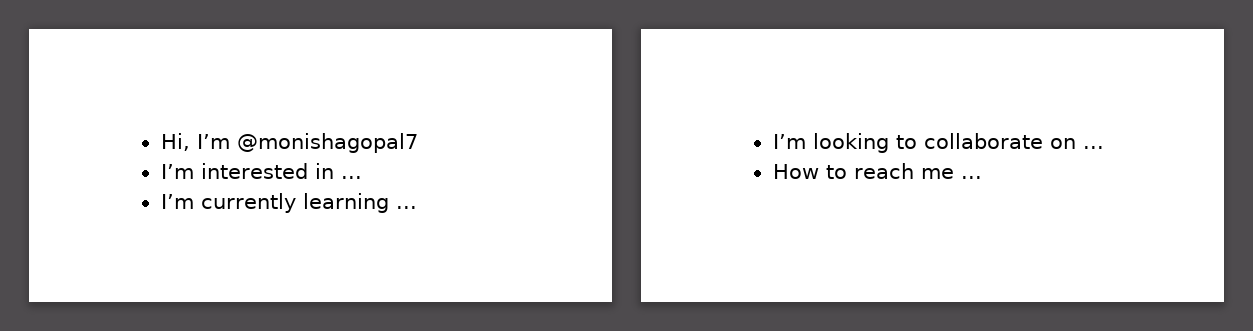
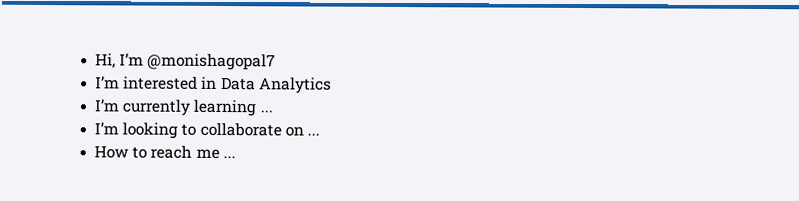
[340,176,362,179] ... -> [220,76,332,94] Data Analytics

